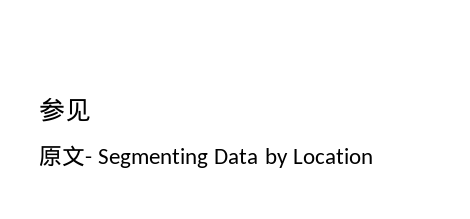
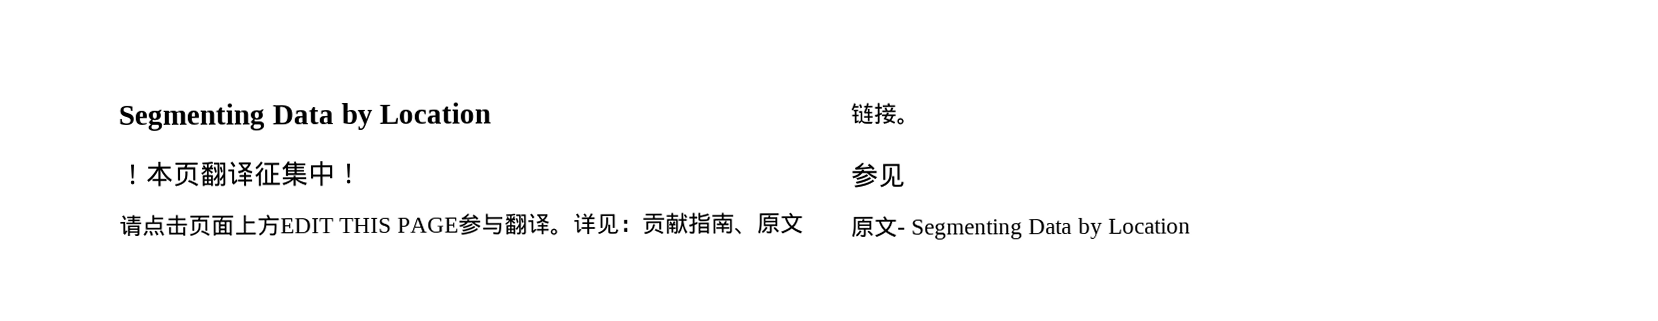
(39, 109) none -> [118,102,492,131] [119,161,363,187] [119,212,805,237] [850,102,920,125] Segmenting Data by Location // ！本页翻译征集中！ // 请点击页面上方EDIT THIS PAGE参与翻译。详见：贡献指南、原文链接。 //

